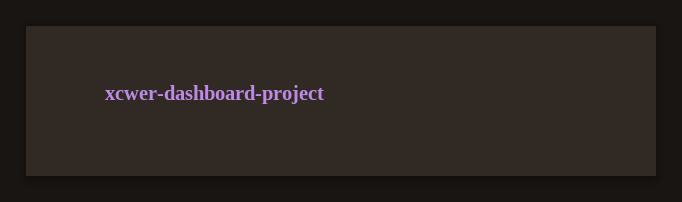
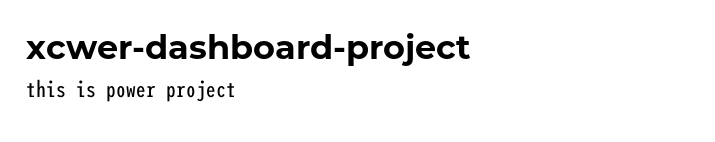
(324, 94) none -> [26,79,236,102] // this is power project

